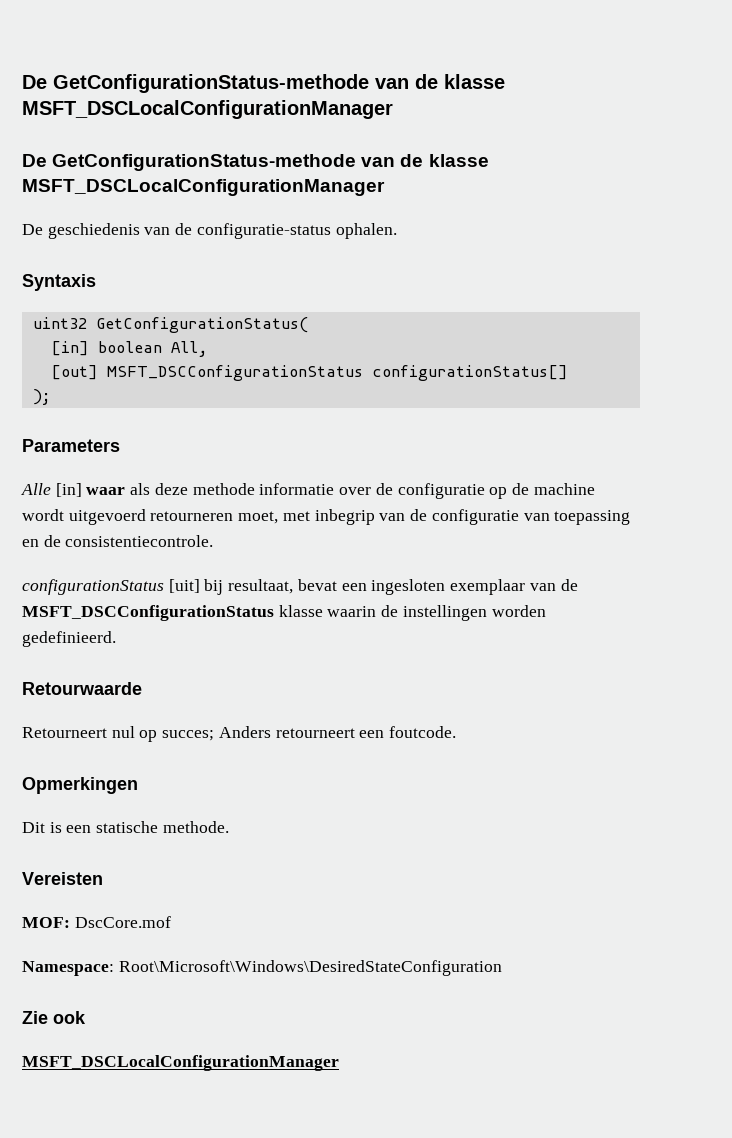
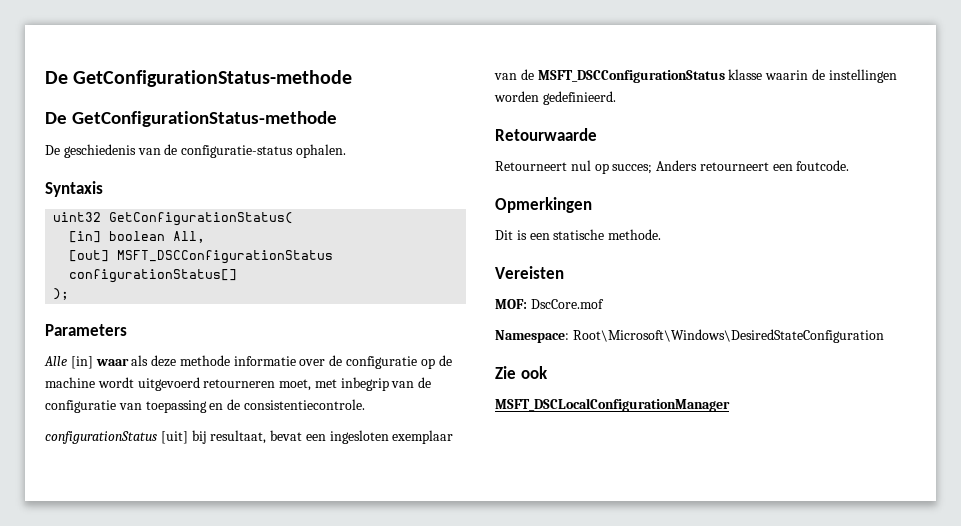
[22,74,505,93] [22,100,393,119] [22,154,489,171] [22,179,385,196] De GetConfigurationStatus-methode van de klasse MSFT_DSCLocalConfigurationManager // De GetConfigurationStatus-methode van de klasse MSFT_DSCLocalConfigurationManager -> [45,70,353,87] [45,111,337,127] De GetConfigurationStatus-methode // De GetConfigurationStatus-methode

